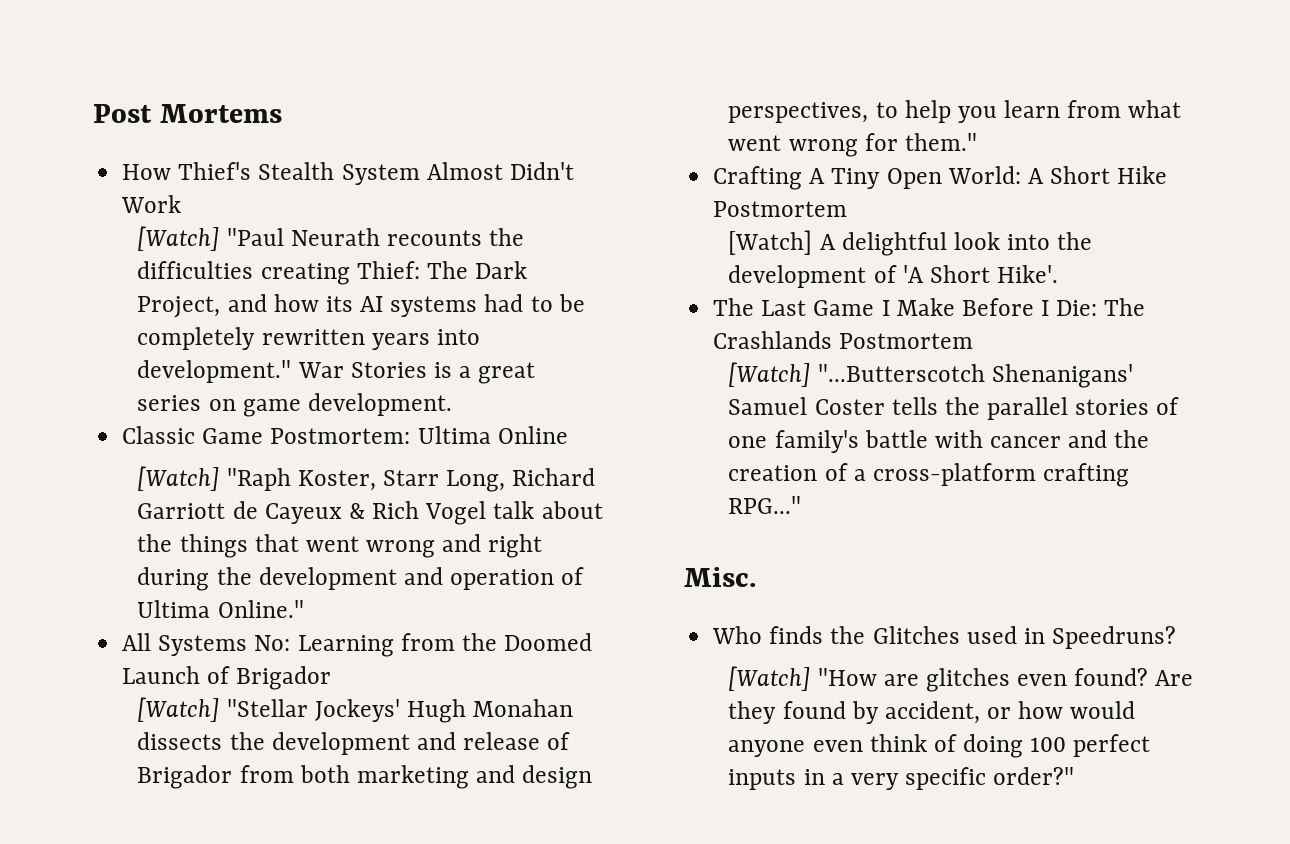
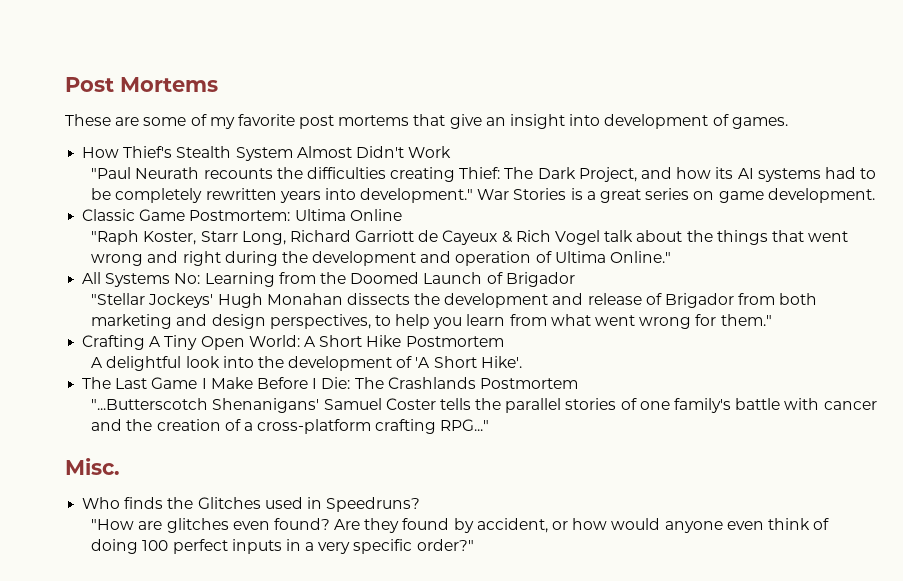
(282, 113) none -> [65,114,788,129] // These are some of my favorite post mortems that give an insight into development of games.
[137,226,220,251] [Watch] -> (452, 152) none
[137,466,220,491] [Watch] -> (402, 215) none
[137,697,220,722] [Watch] -> (575, 279) none
[728,230,813,255] [Watch] -> (504, 341) none
[728,362,811,387] [Watch] -> (578, 383) none
[728,666,811,691] [Watch] -> (421, 504) none

